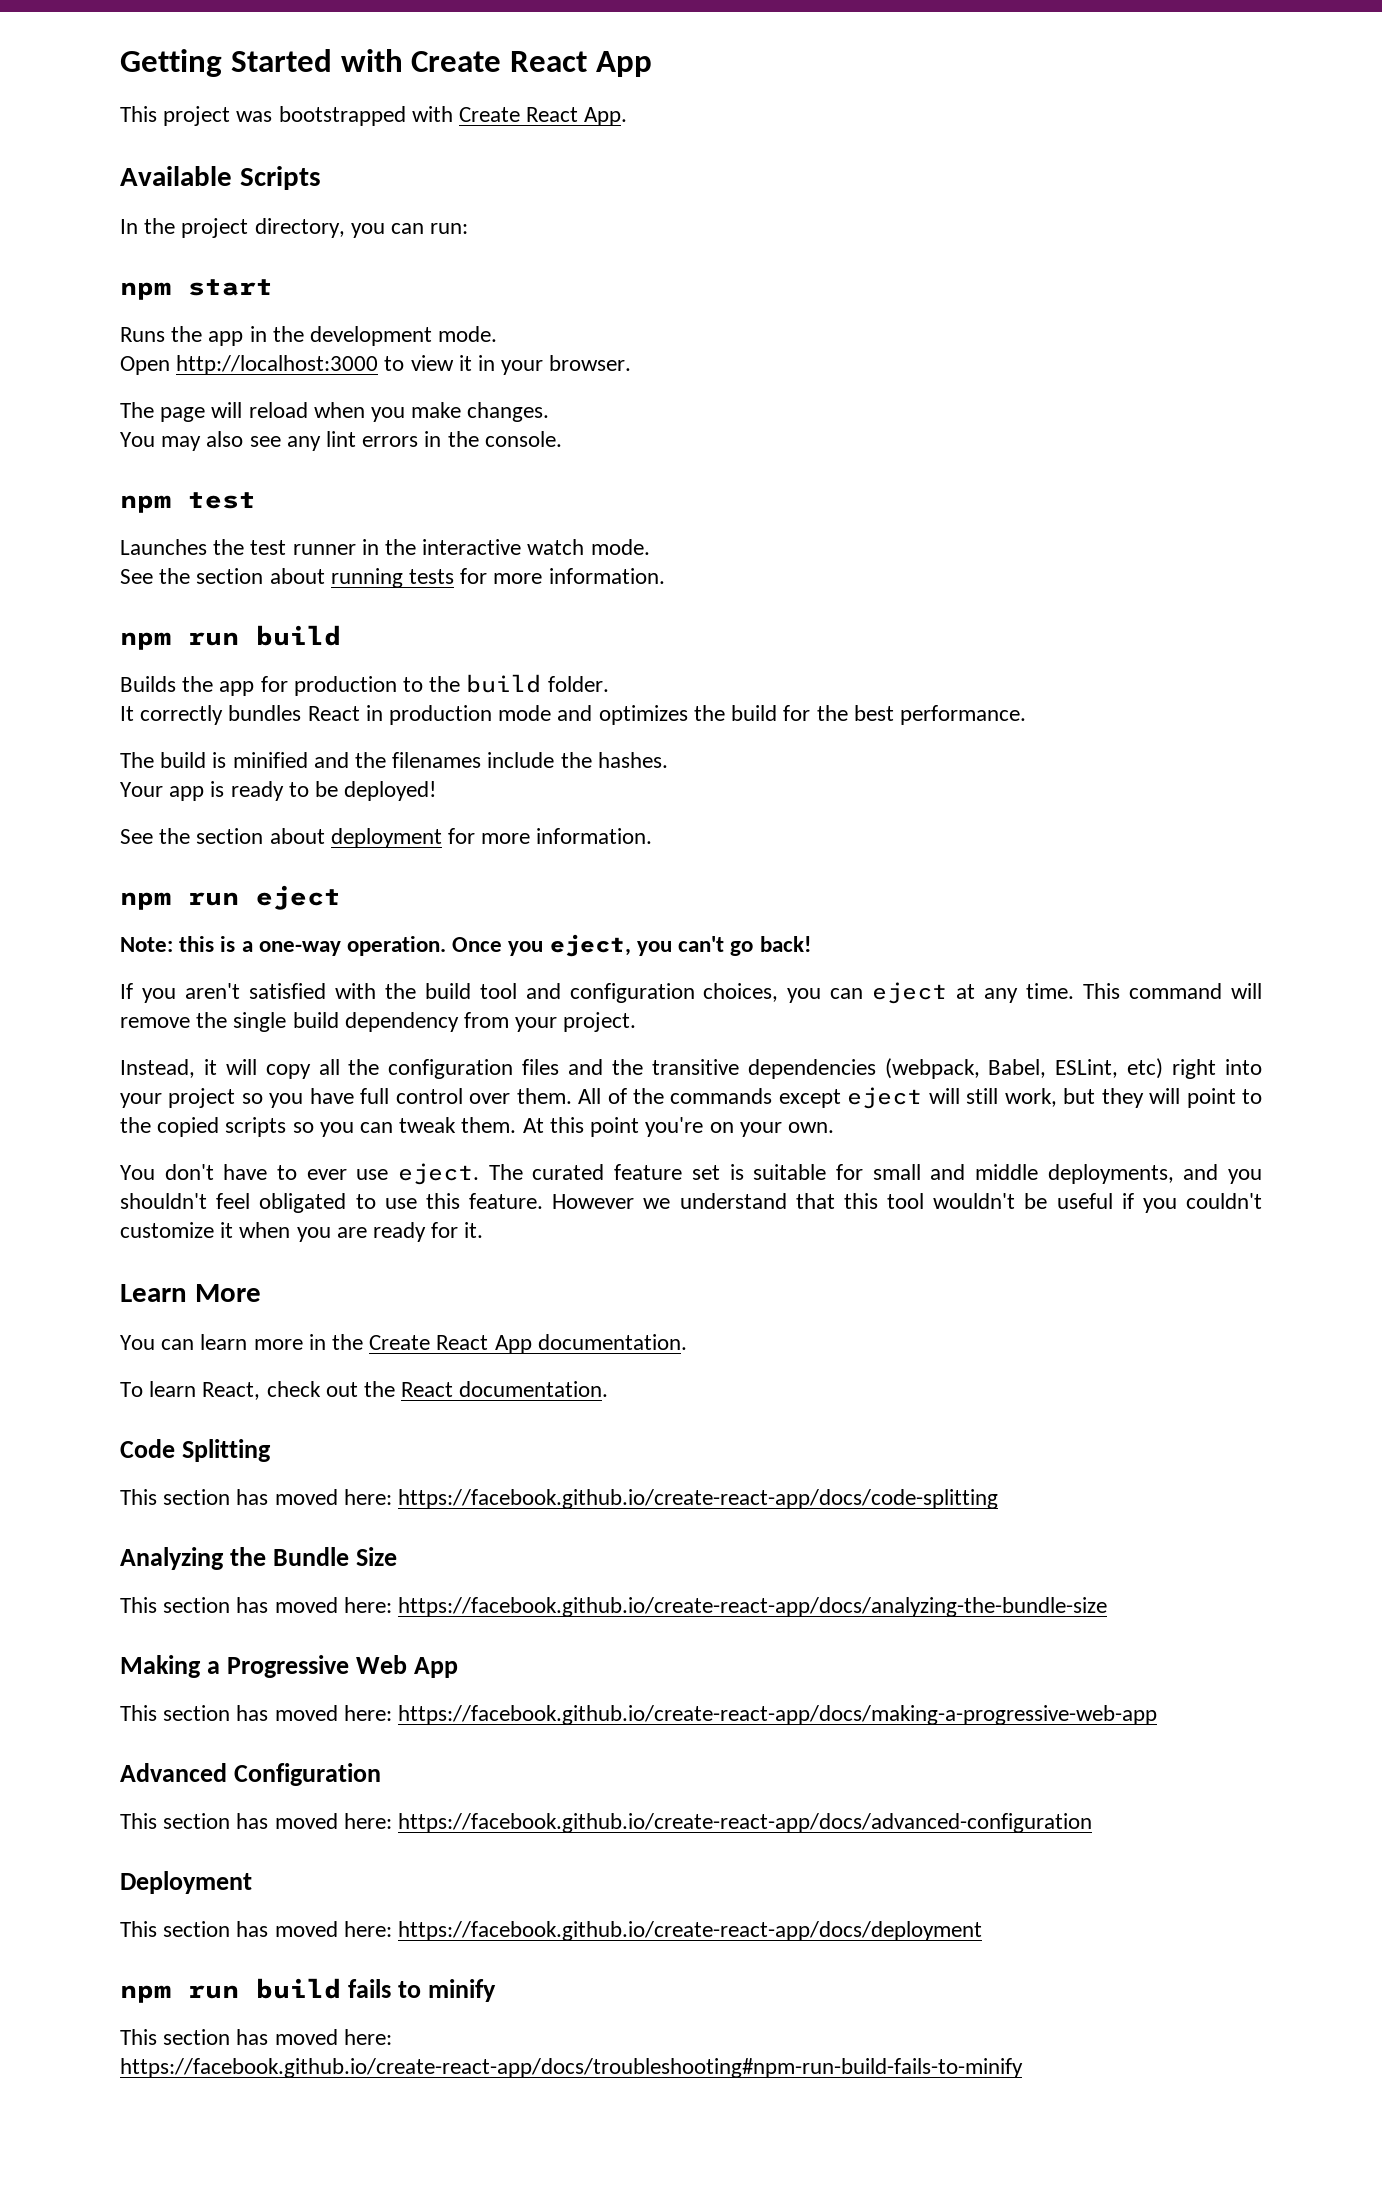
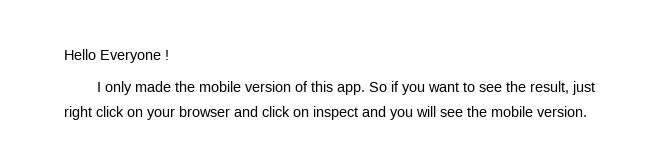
[120,49,652,77] [120,106,628,126] [120,166,321,190] [120,218,469,238] [120,279,273,300] [120,326,498,346] [120,355,632,375] [120,402,550,422] [120,431,562,451] [120,492,256,513] [120,539,650,555] [120,568,665,588] [120,625,341,650] [120,674,609,696] [120,705,1026,725] [120,752,668,768] [120,781,437,801] [120,828,653,848] [120,885,341,910] [120,934,811,957] [120,982,1262,1004] [120,1012,637,1032] [120,1058,1262,1079] [120,1087,1263,1109] [120,1117,834,1137] [120,1163,1263,1185] [120,1193,1262,1213] [120,1222,484,1242] [120,1284,261,1302] [120,1334,687,1354] [120,1381,609,1400] [120,1439,272,1462] [120,1489,999,1509] [120,1547,398,1570] [120,1597,1108,1617] [120,1655,459,1678] [120,1705,1158,1725] [120,1763,382,1786] [120,1813,1093,1833] [120,1871,252,1894] [120,1921,983,1941] [120,1978,497,2003] [120,2029,392,2045] [120,2058,1023,2078] Getting Started with Create React App // This project was bootstrapped with Create React App. // Available Scripts // In the project directory, you can run: // npm start // Runs the app in the development mode. // Open http://localhost:3000 to view it in your browser. // The page will reload when you make changes. // You may also see any lint errors in the console. // npm test // Launches the test runner in the interactive watch mode. // See the section about running tests for more information. // npm run build // Builds the app for production to the build folder. // It correctly bundles React in production mode and optimizes the build for the best performance. // The build is minified and the filenames include the hashes. // Your app is ready to be deployed! // See the section about deployment for more information. // npm run eject // Note: this is a one-way operation. Once you eject, you can't go back! // If you aren't satisfied with the build tool and configuration choices, you can eject at any time. This command will remove the single build dependency from your project. // Instead, it will copy all the configuration files and the transitive dependencies (webpack, Babel, ESLint, etc) right into your project so you have full control over them. All of the commands except eject will still work, but they will point to the copied scripts so you can tweak them. At this point you're on your own. // You don't have to ever use eject. The curated feature set is suitable for small and middle deployments, and you shouldn't feel obligated to use this feature. However we understand that this tool wouldn't be useful if you couldn't customize it when you are ready for it. // Learn More // You can learn more in the Create React App documentation. // To learn React, check out the React documentation. // Code Splitting // This section has moved here: https://facebook.github.io/create-react-app/docs/code-splitting // Analyzing the Bundle Size // This section has moved here: https://facebook.github.io/create-react-app/docs/analyzing-the-bundle-size // Making a Progressive Web App // This section has moved here: https://facebook.github.io/create-react-app/docs/making-a-progressive-web-app // Advanced Configuration // This section has moved here: https://facebook.github.io/create-react-app/docs/advanced-configuration // Deployment // This section has moved here: https://facebook.github.io/create-react-app/docs/deployment // npm run build fails to minify // This section has moved here: https://facebook.github.io/create-react-app/docs/troubleshooting#npm-run-build-fails-to-minify -> [64,49,169,63] [96,81,595,95] [64,106,587,120] Hello Everyone ! // I only made the mobile version of this app. So if you want to see the result, just right click on your browser and click on inspect and you will see the mobile version.

